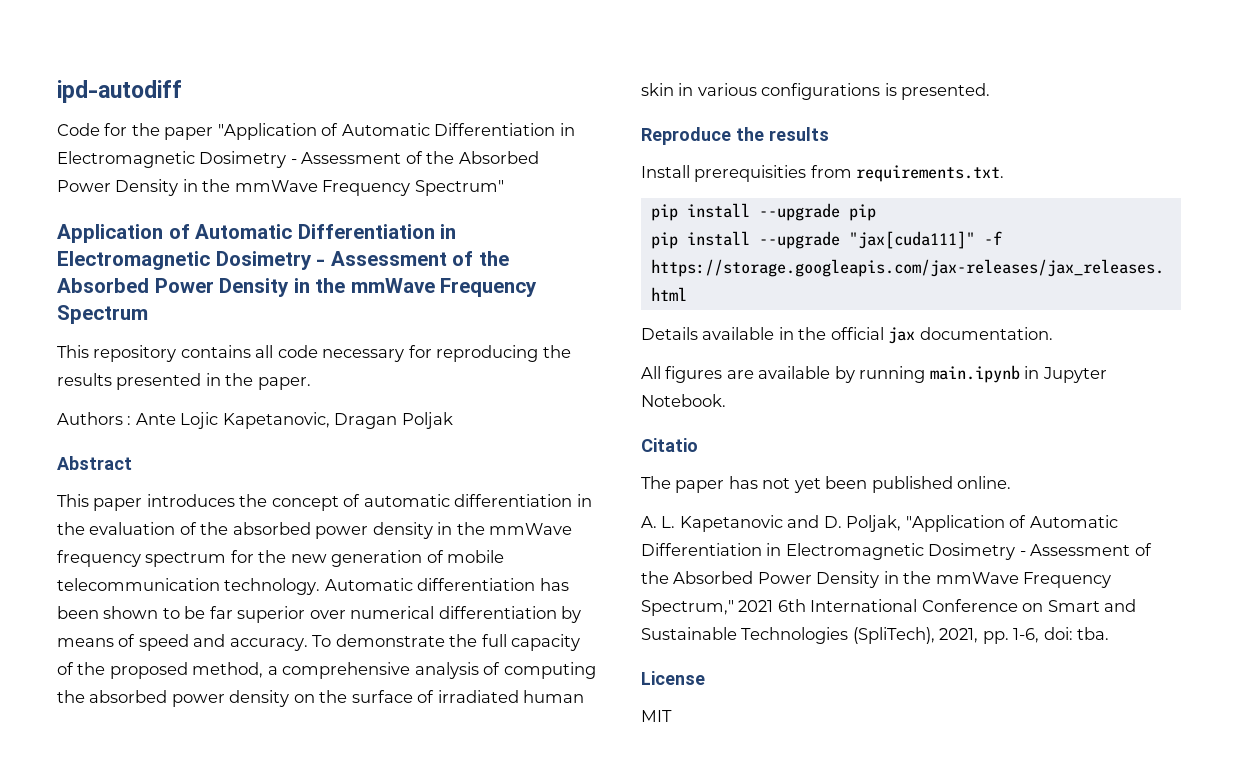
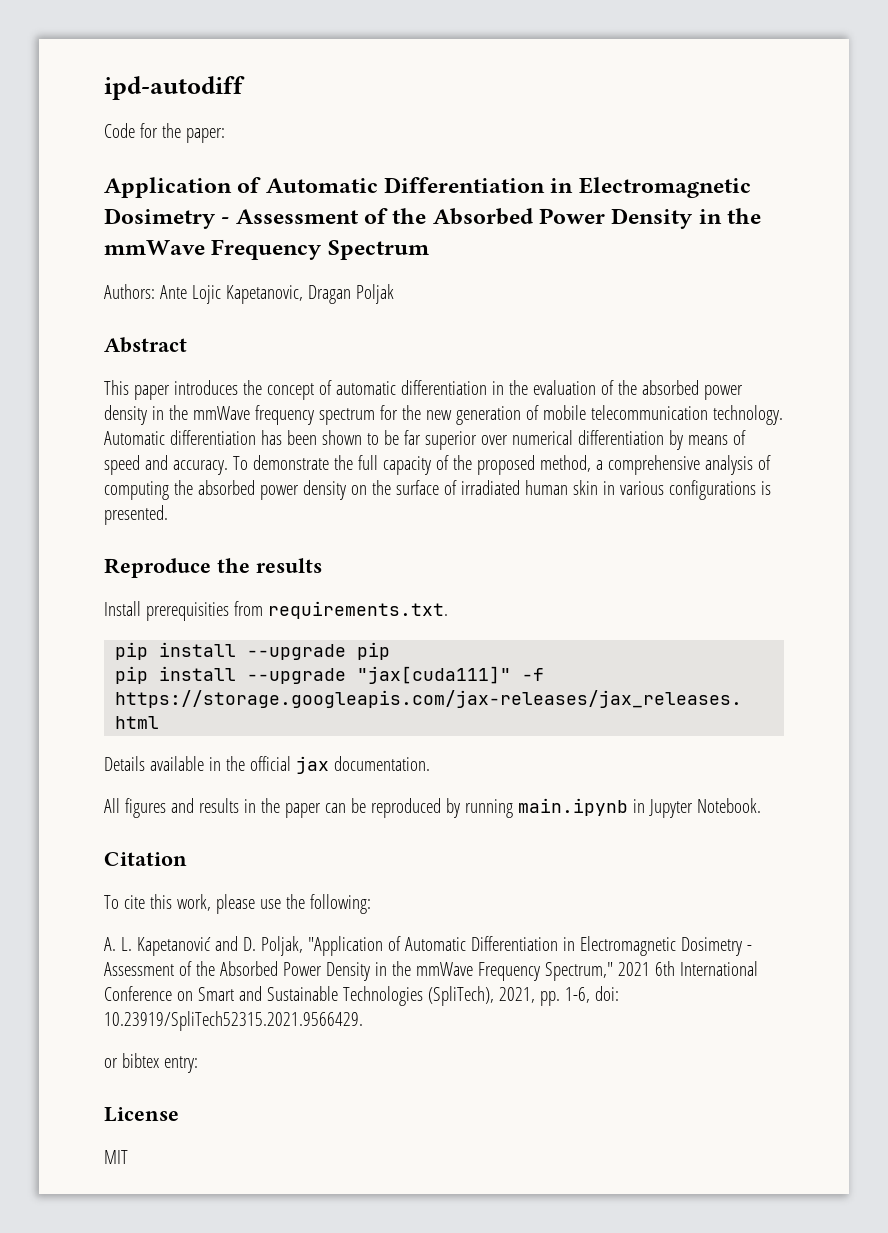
[164,123,575,140] [57,151,539,168] [57,179,504,196] paper "Application of Automatic Differentiation in Electromagnetic Dosimetry - Assessment of the Absorbed Power Density in the mmWave Frequency Spectrum" -> [185,128,225,143] paper:
[57,345,571,362] [57,373,311,390] [57,412,132,425] This repository contains all code necessary for reproducing the results presented in the paper. // Authors : -> [104,284,155,299] Authors:
[726,366,831,379] are available -> [170,798,441,818] and results in the paper can be reproduced
[641,438,698,452] [641,476,1012,493] Citatio // The paper has not yet been published online. -> [104,852,187,866] [104,894,371,914] Citation // To cite this work, please use the following:
[679,515,783,532] Kapetanovic -> [136,937,211,956] Kapetanović
[1077,627,1110,640] tba. -> [104,1011,363,1031] [104,1053,198,1073] 10.23919/SpliTech52315.2021.9566429. // or bibtex entry:

